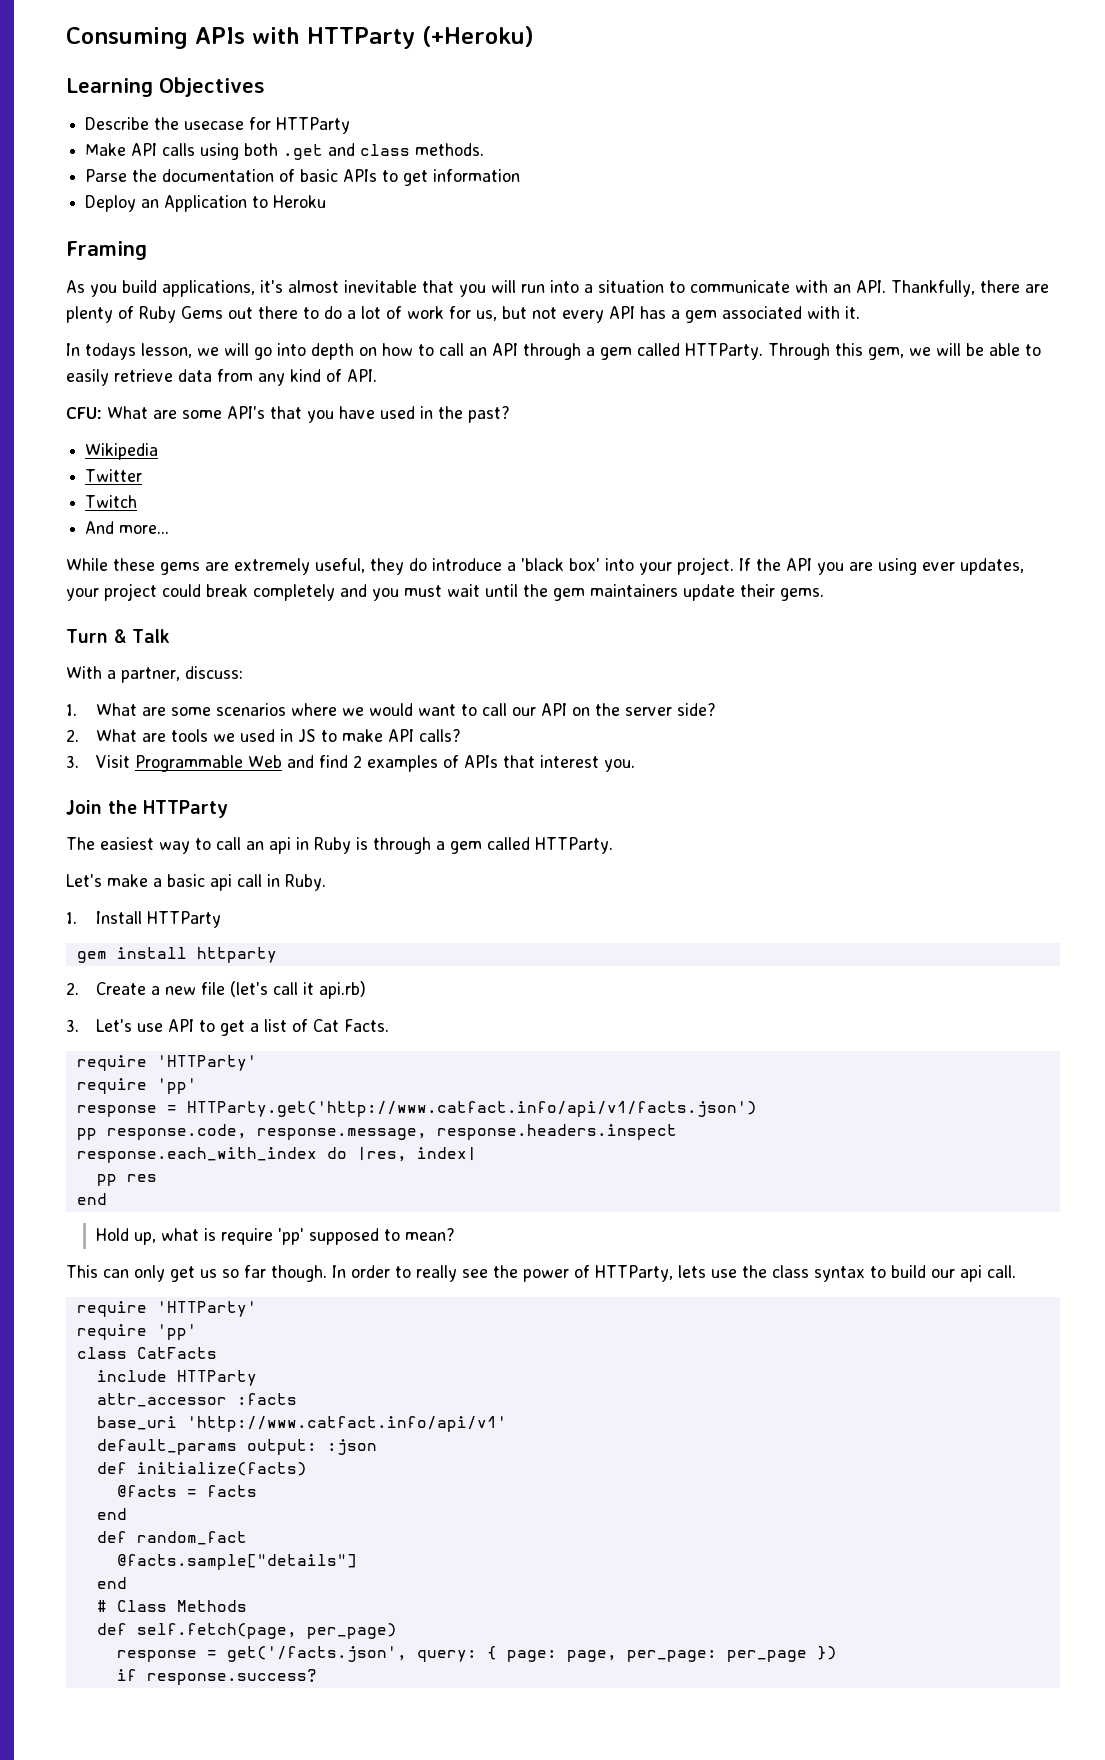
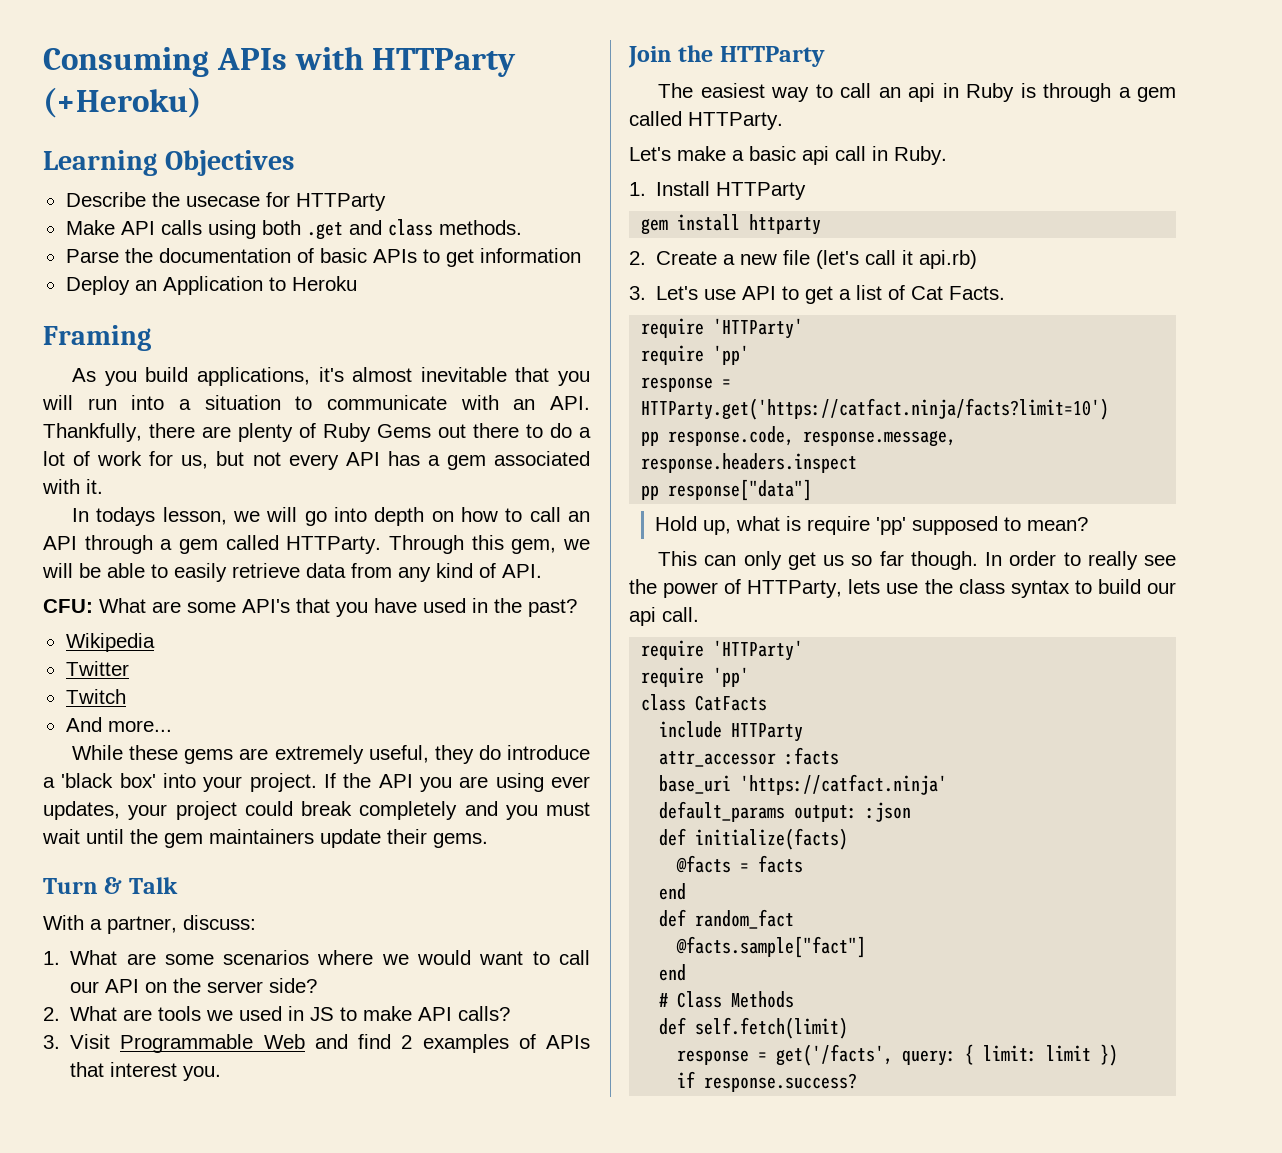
[186,1101,757,1117] HTTParty.get('http://www.catfact.info/api/v1/facts.json') -> [641,398,1110,420] HTTParty.get('https://catfact.ninja/facts?limit=10')
[76,1147,477,1163] [96,1174,157,1186] [76,1193,107,1205] // response.each_with_index do |res, index| // pp res // end -> [641,479,813,501] // pp response["data"]
[186,1416,507,1432] 'http://www.catfact.info/api/v1' -> [740,774,948,795] 'https://catfact.ninja'
[116,1554,357,1570] @facts.sample["details"] -> [676,936,867,958] @facts.sample["fact"]
[136,1623,397,1639] [116,1646,407,1662] self.fetch(page, per_page) // response = get('/facts.json', -> [695,1017,849,1039] [677,1044,894,1066] self.fetch(limit) // response = get('/facts',
[506,1650,807,1662] page: page, per_page: per_page -> [983,1045,1092,1062] limit: limit

